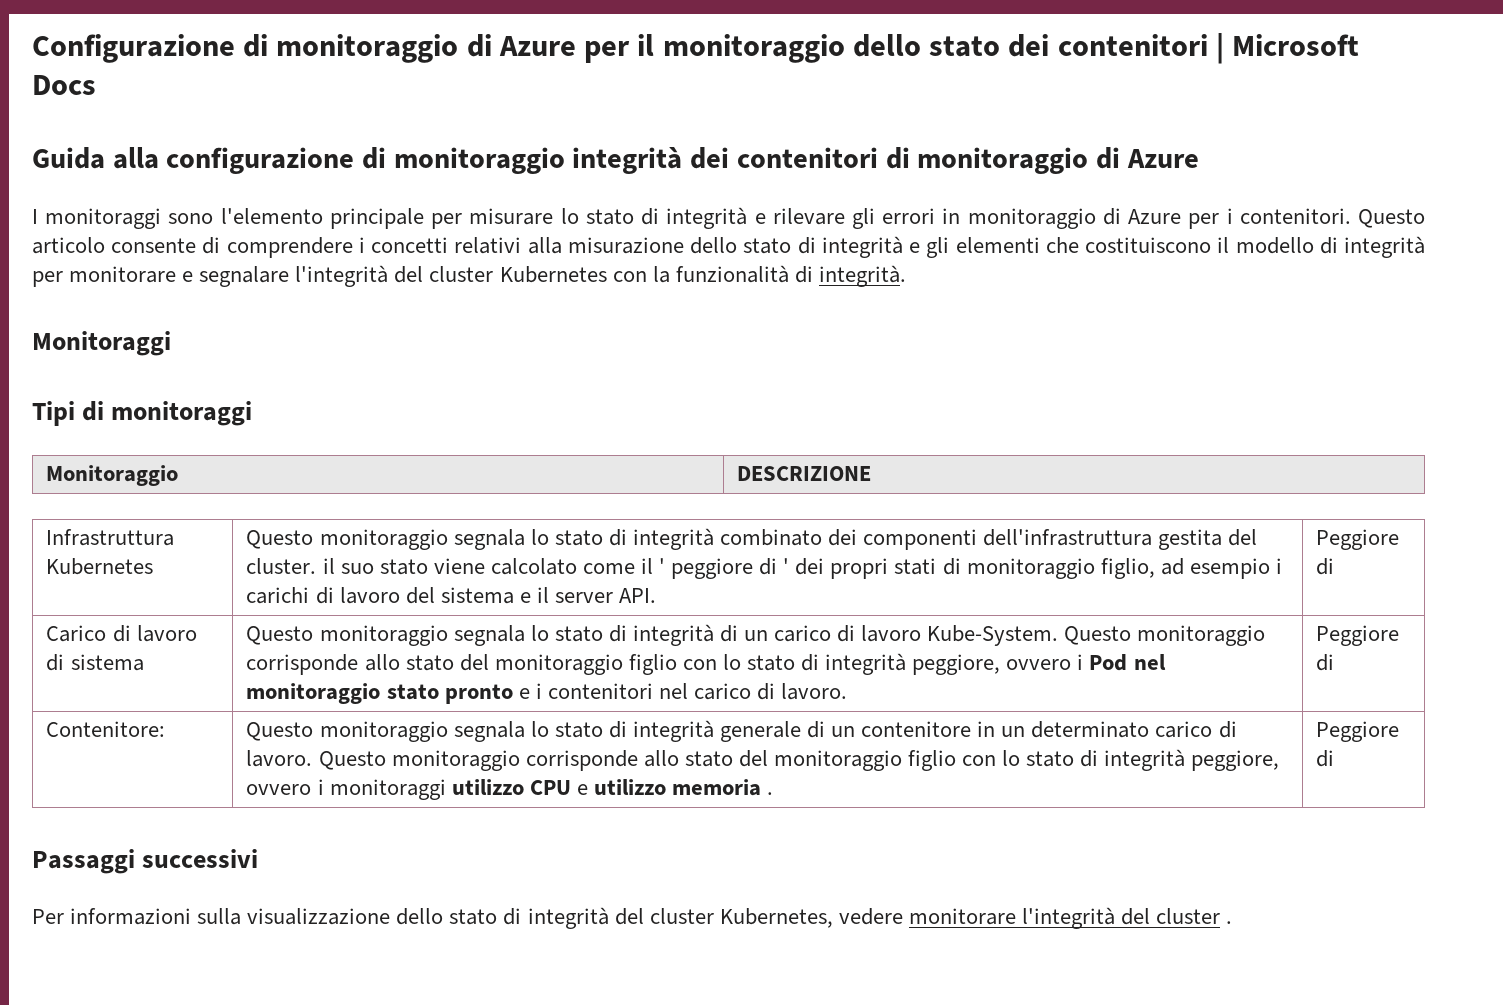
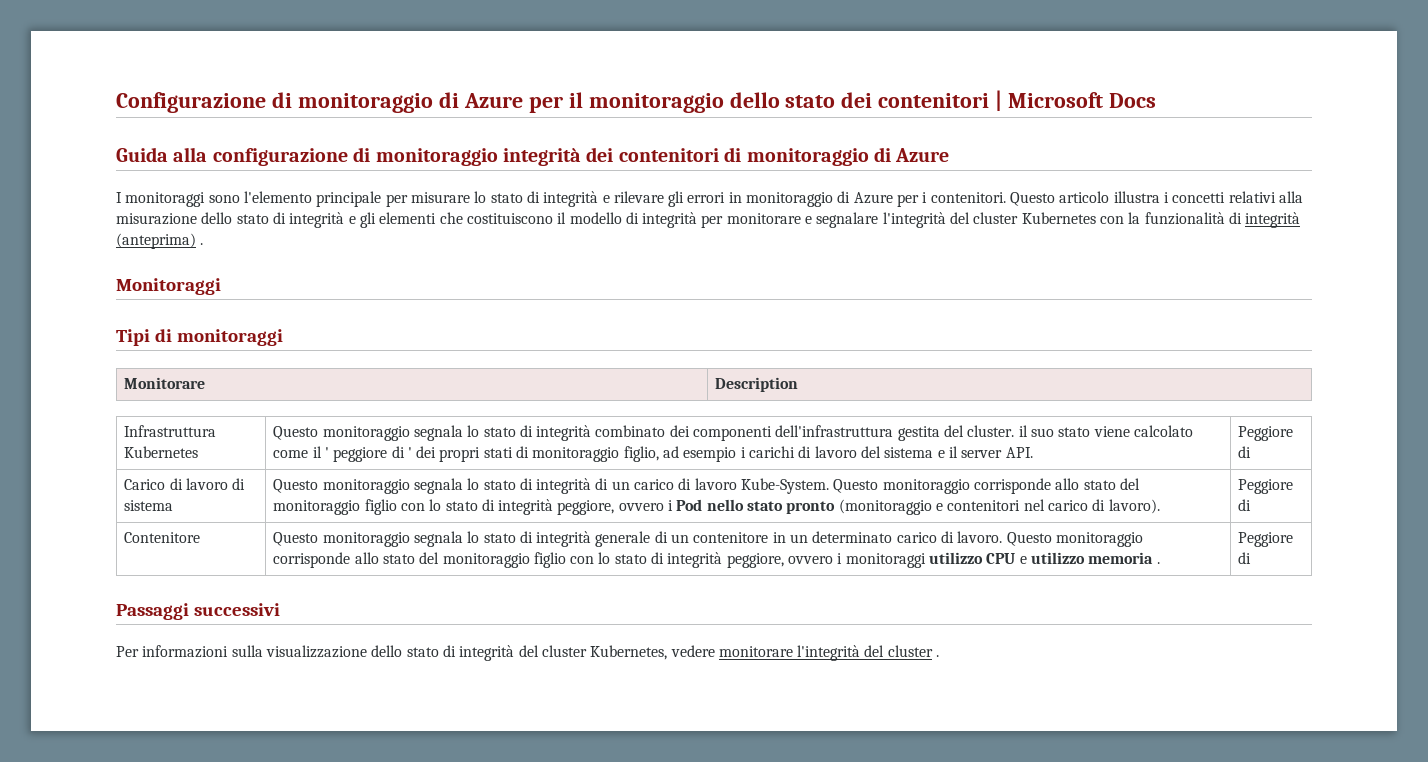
[111,237,353,258] consente di comprendere -> [1113,191,1160,203] illustra
[818,265,906,287] integrità. -> [1245,212,1301,228] [116,233,204,249] integrità (anteprima) .
[46,465,179,486] [737,466,872,481] Monitoraggio | DESCRIZIONE -> [124,377,206,389] [715,377,799,392] Monitorare | Description
[1133,654,1166,670] [246,683,542,704] nel monitoraggio stato pronto e i -> [706,499,944,515] nello stato pronto (monitoraggio e
[781,683,848,700] [1316,625,1400,646] [1316,654,1335,671] [46,721,166,737] lavoro. | Peggiore di // Contenitore: -> [1108,499,1160,514] [1238,479,1294,494] [1238,499,1252,511] [124,532,201,543] lavoro). | Peggiore di // Contenitore

